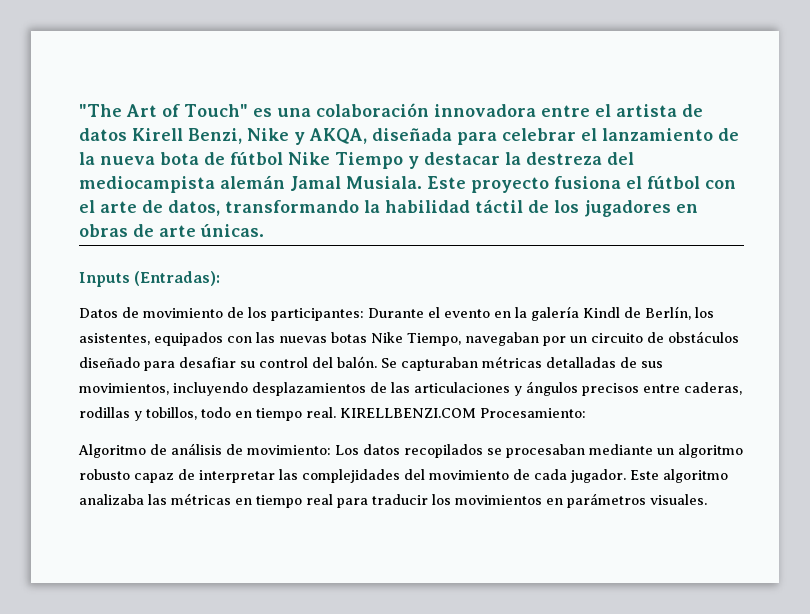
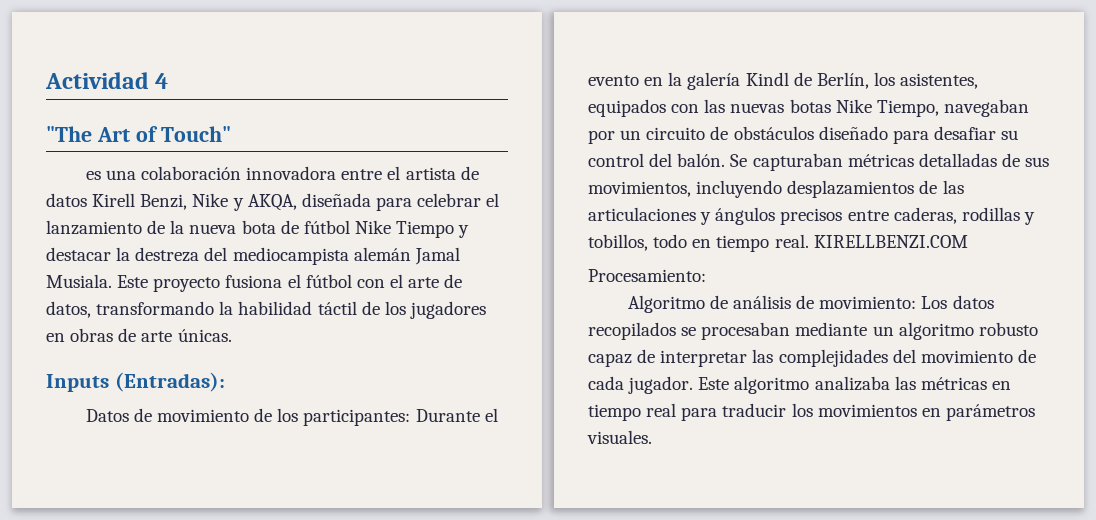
(79, 110) none -> [45,72,169,89] Actividad 4 //
(248, 110) none -> (231, 134) //
(476, 413) none -> (968, 241) //

